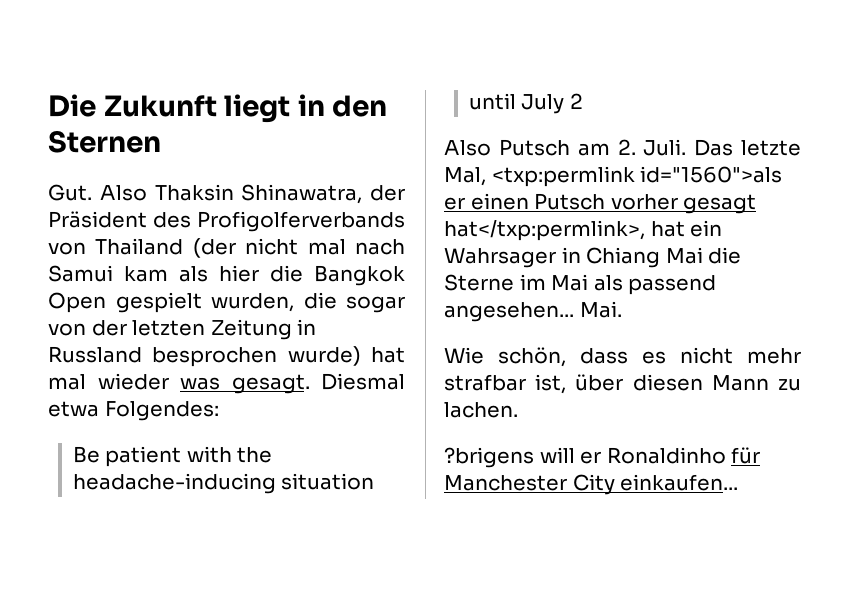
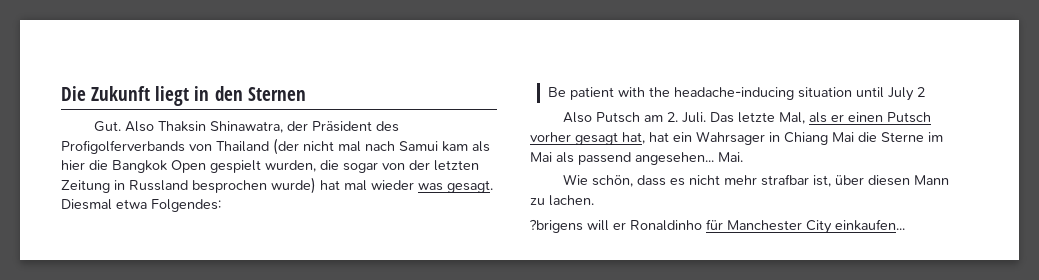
[491,166,783,187] <txp:permlink id="1560">als -> [809,112,828,123] als
[444,220,645,241] hat</txp:permlink>, -> [622,132,645,144] hat,

